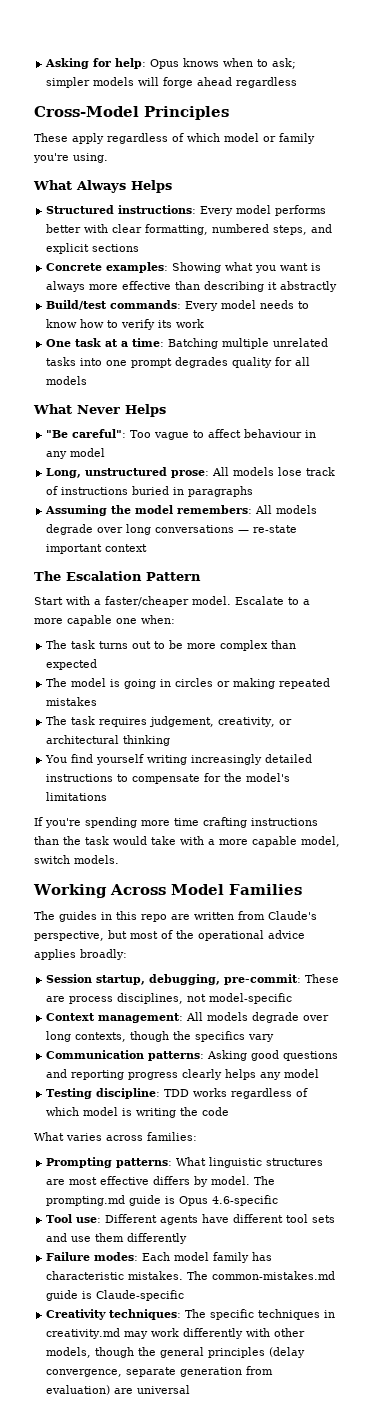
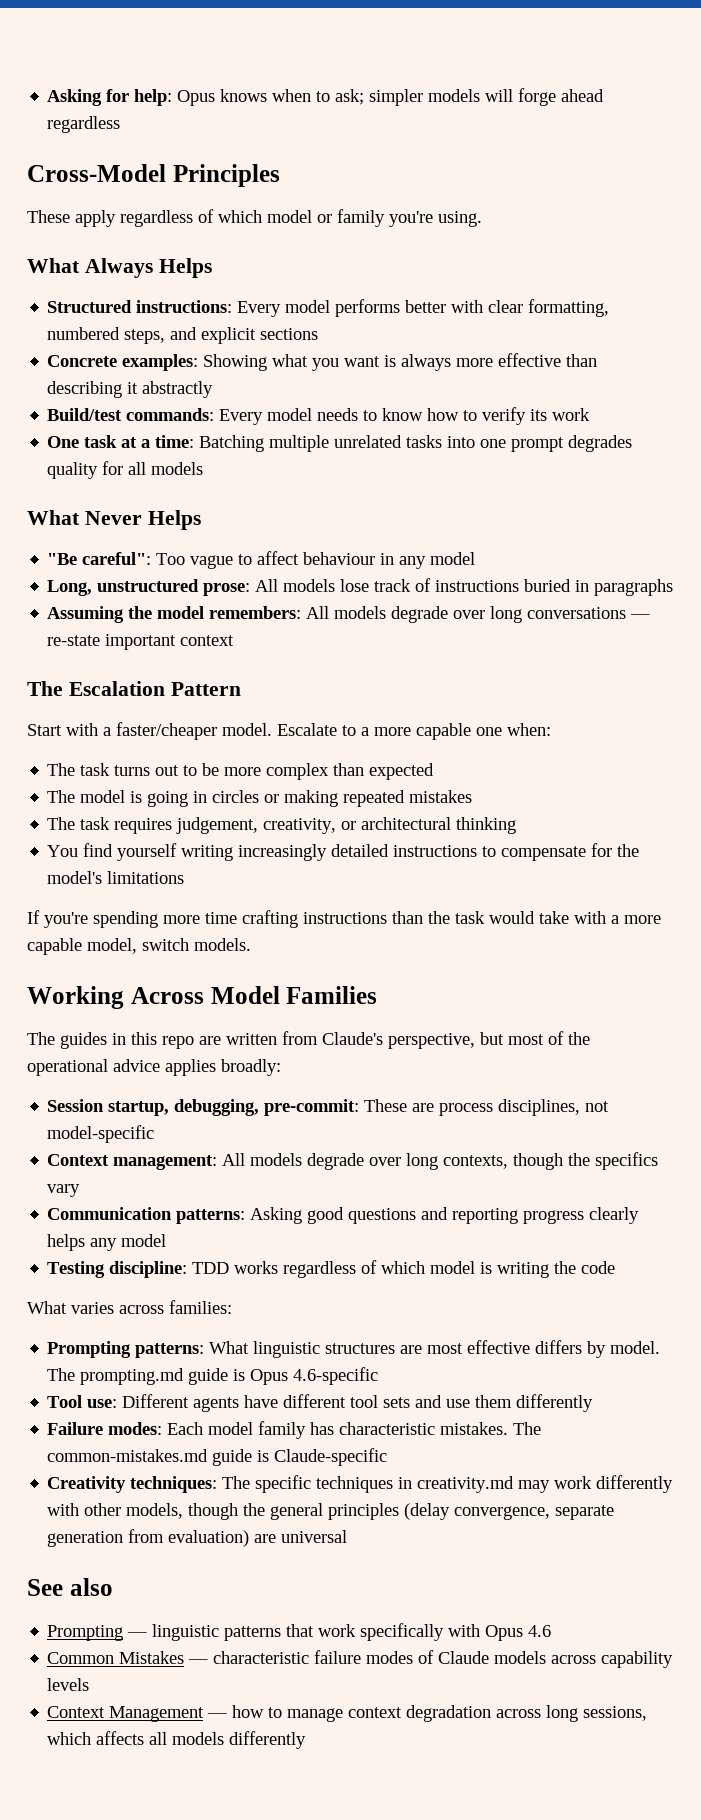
(191, 1389) none -> [27,1578,113,1596] [47,1623,552,1641] [47,1650,674,1668] [47,1678,90,1691] [47,1705,648,1722] [47,1731,307,1749] // See also // Prompting — linguistic patterns that work specifically with Opus 4.6 // Common Mistakes — characteristic failure modes of Claude models across capability levels // Context Management — how to manage context degradation across long sessions, which affects all models differently

